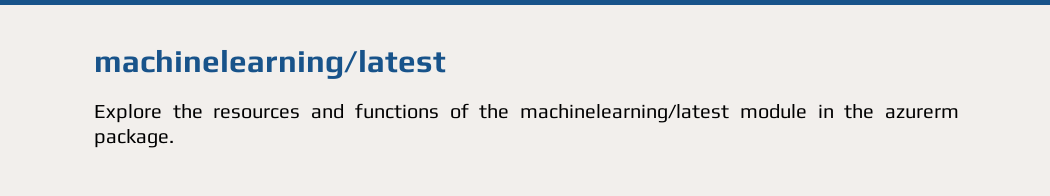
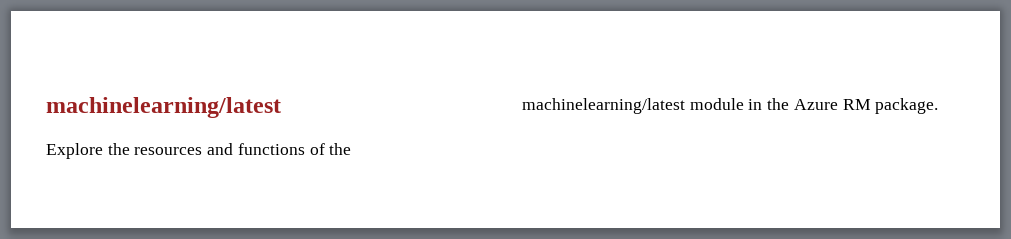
[885,108,960,119] azurerm -> [793,99,871,110] Azure RM

